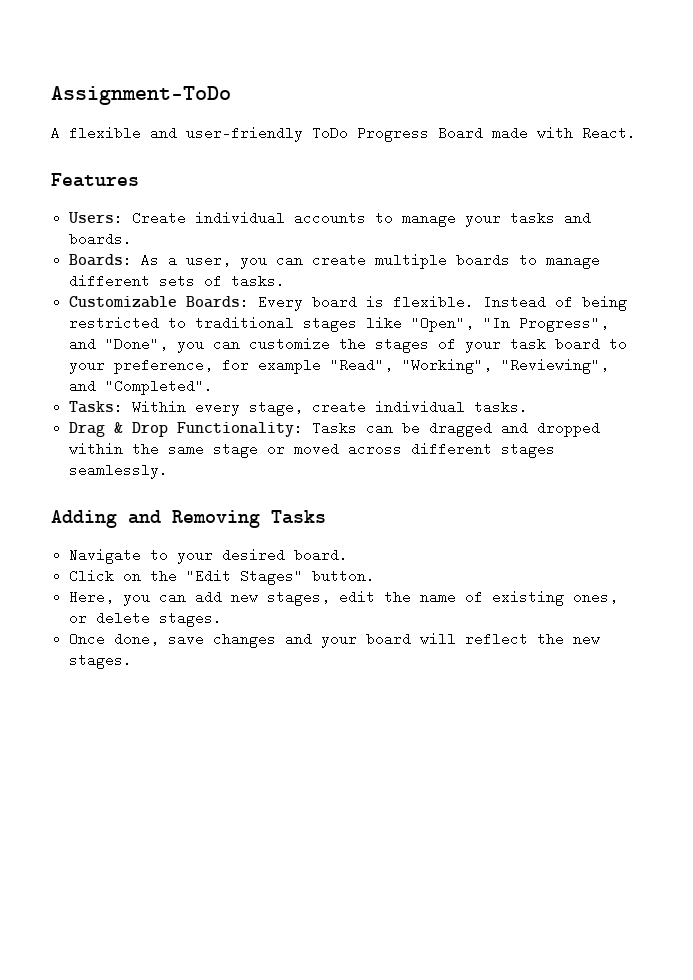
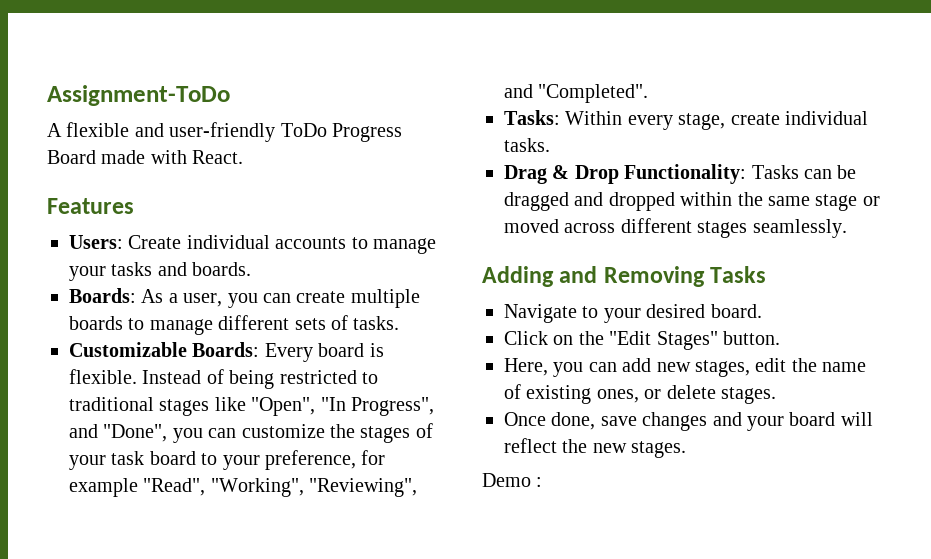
(133, 661) none -> [482,473,543,487] // Demo :

